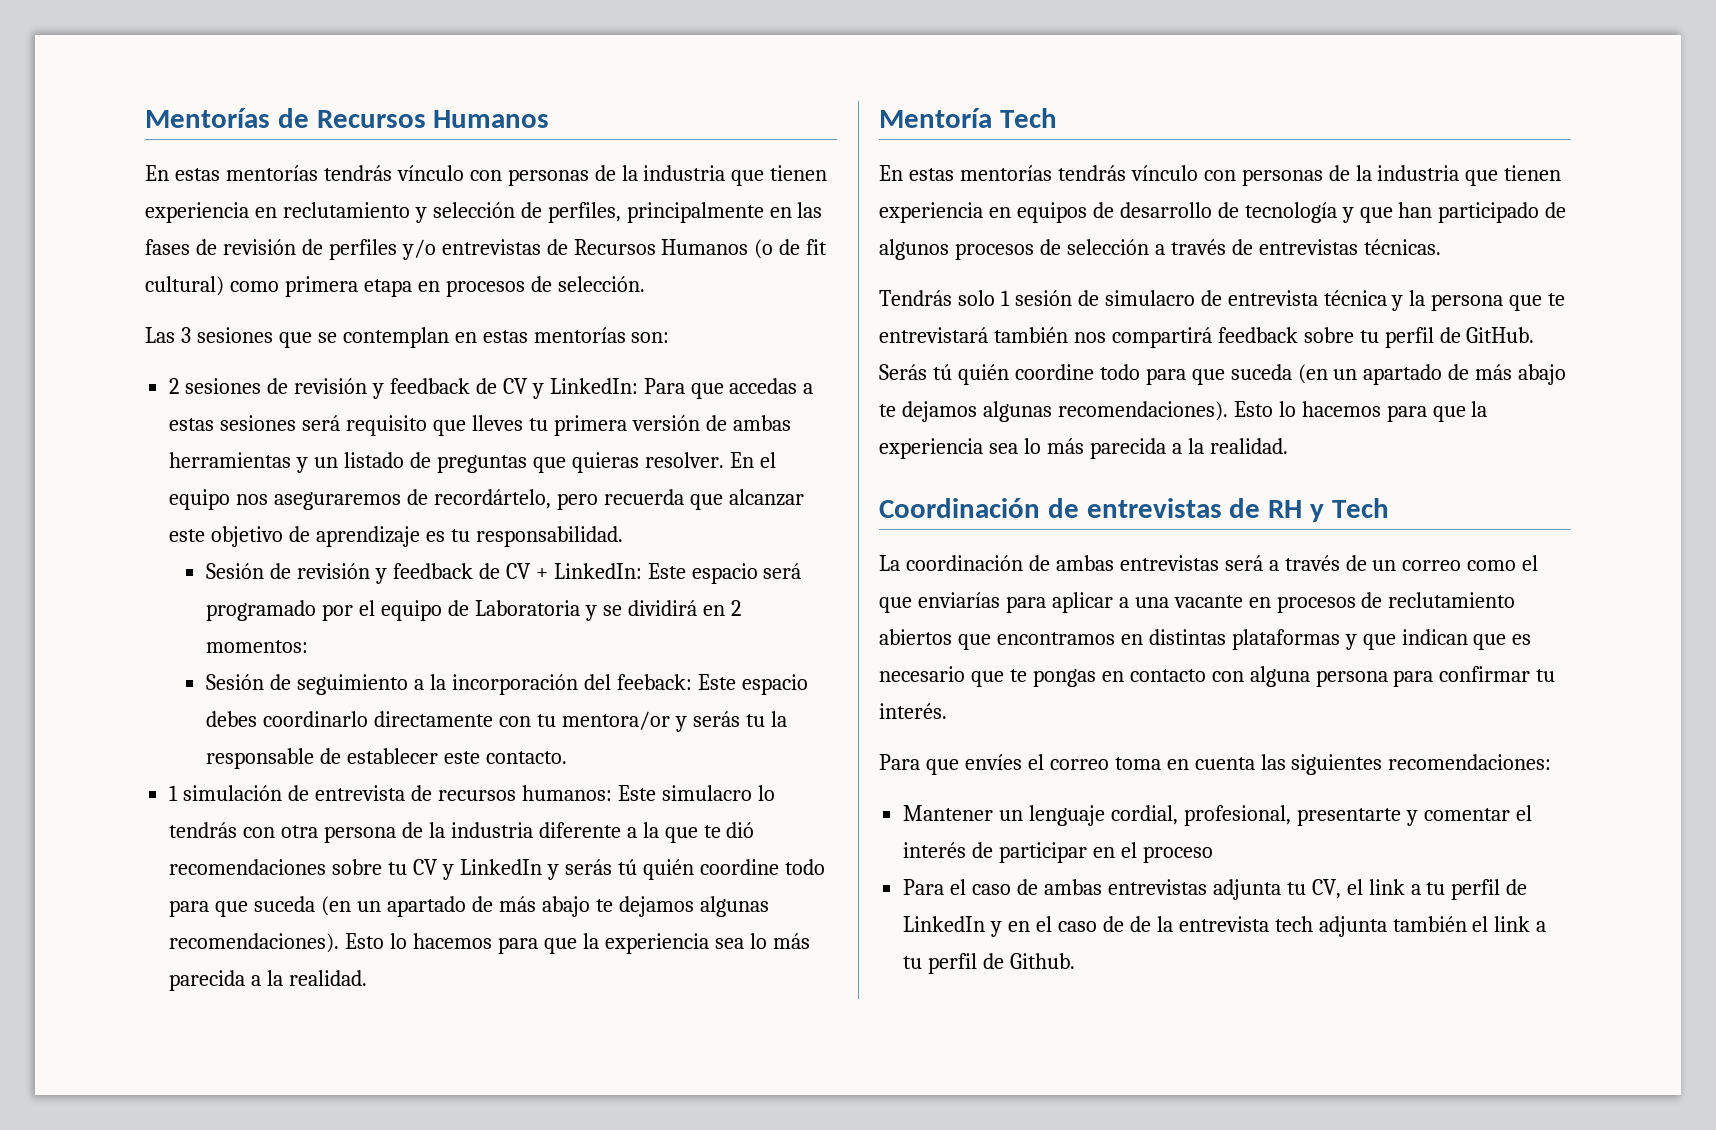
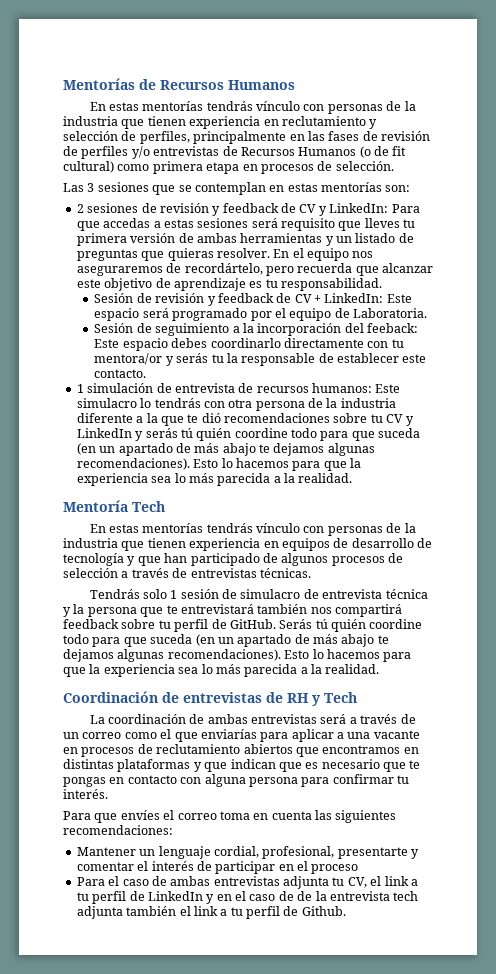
[474,600,741,621] [206,640,309,653] Laboratoria y se dividirá en 2 momentos: -> [353,308,428,318] Laboratoria.

